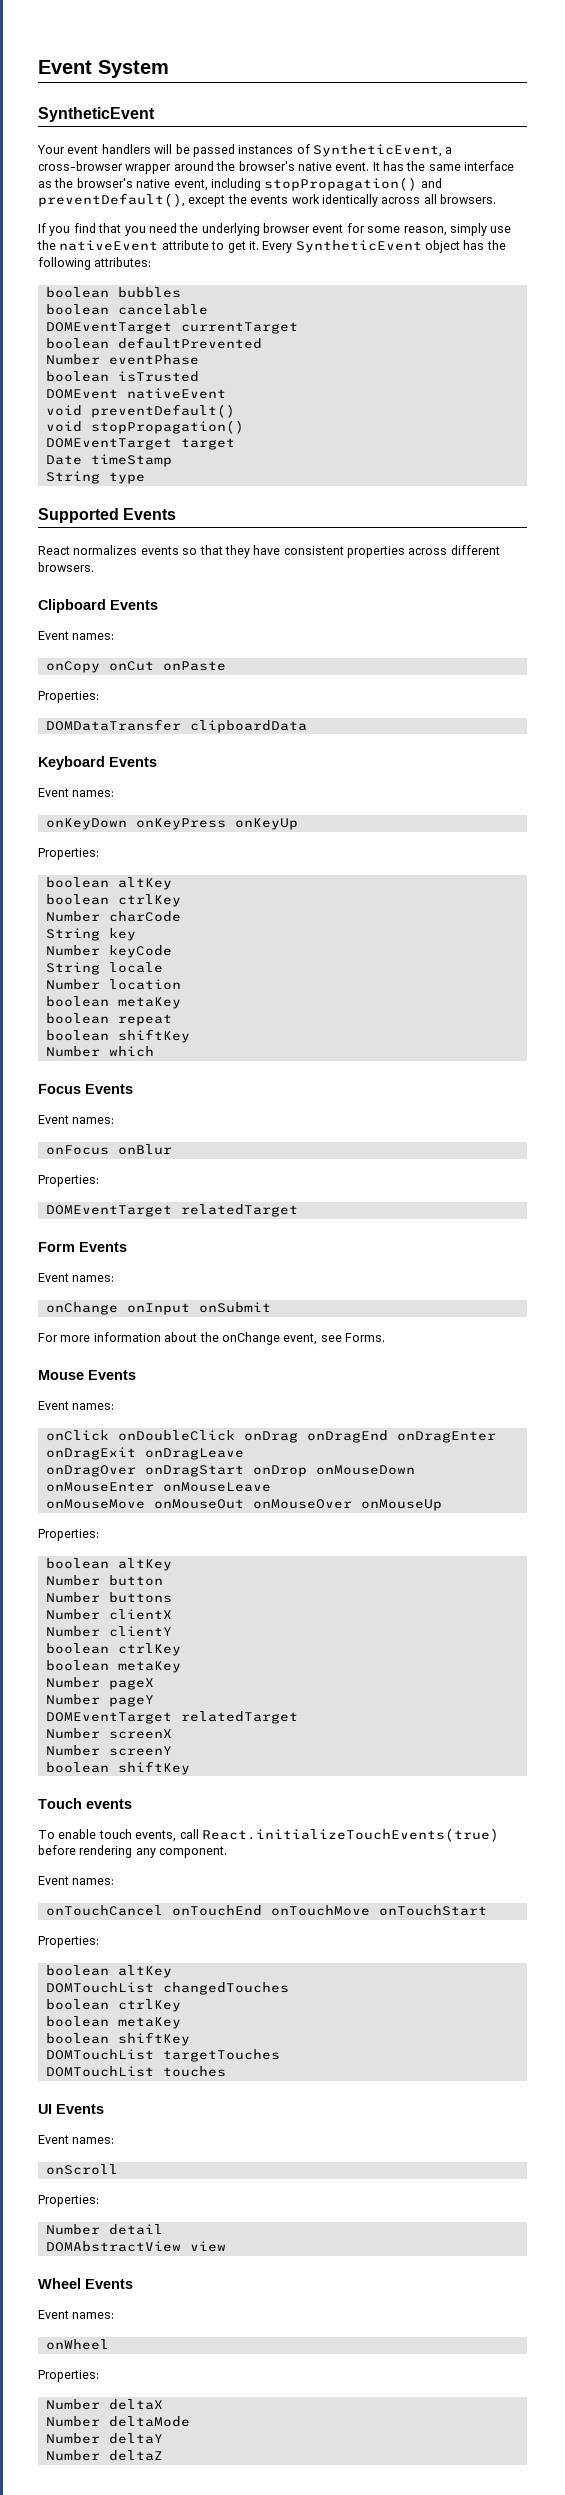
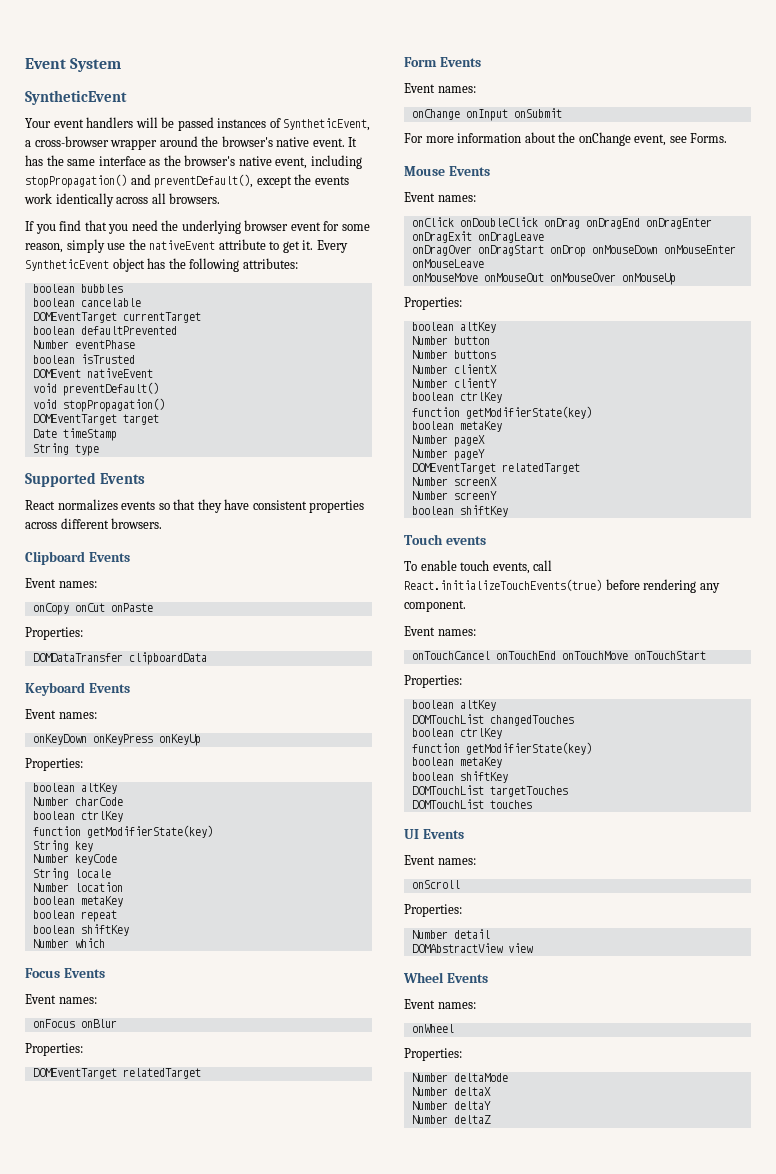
[45,894,181,907] [45,911,181,922] // boolean ctrlKey // Number charCode -> [32,797,123,806] [32,811,123,822] [32,825,213,838] // Number charCode // boolean ctrlKey // function getModifierState(key)
(181, 1649) none -> [411,406,592,419] // function getModifierState(key)
(181, 2005) none -> [411,742,592,755] // function getModifierState(key)
[108,2399,163,2410] [45,2416,190,2427] deltaX // Number deltaMode -> [453,1073,508,1082] [411,1087,491,1096] deltaMode // Number deltaX

